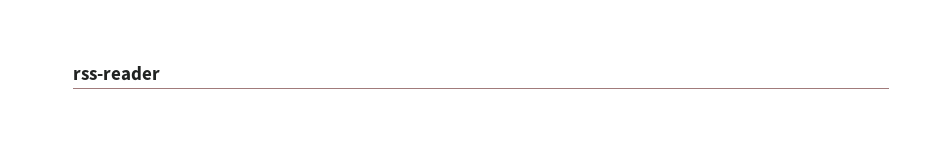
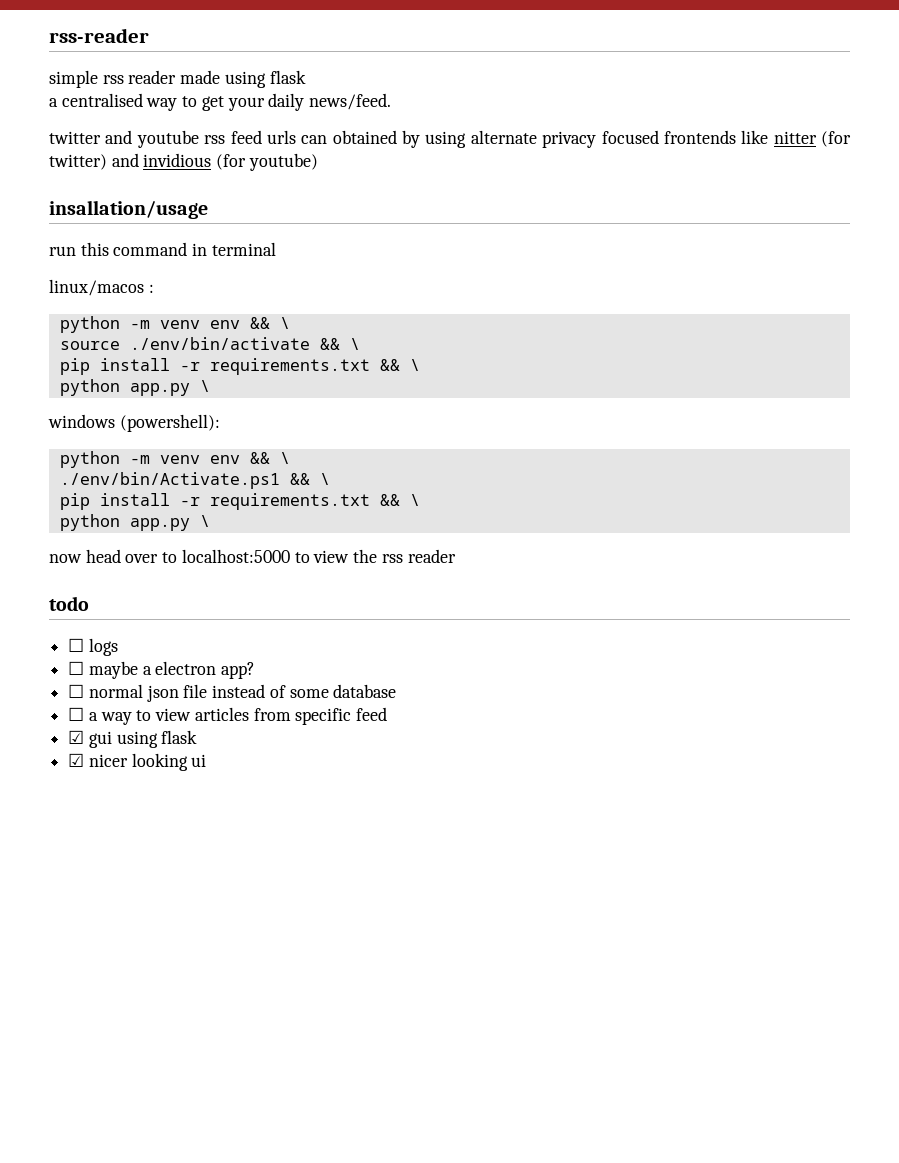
(160, 73) none -> [49,70,306,88] [49,93,392,111] [49,130,851,148] [49,153,318,171] [49,200,208,219] [49,242,276,256] [49,279,154,296] [59,316,290,333] [59,337,360,350] [59,358,420,375] [59,379,210,396] [48,414,220,432] [59,451,290,468] [59,472,330,489] [59,493,420,510] [59,514,210,531] [49,549,456,563] [49,596,89,611] [68,638,118,656] [68,661,256,679] [68,684,397,702] [68,707,388,725] [68,730,198,748] [68,753,207,771] // simple rss reader made using flask // a centralised way to get your daily news/feed. // twitter and youtube rss feed urls can obtained by using alternate privacy focused frontends like nitter (for twitter) and invidious (for youtube) // insallation/usage // run this command in terminal // linux/macos : // python -m venv env && \ // source ./env/bin/activate && \ // pip install -r requirements.txt && \ // python app.py \ // windows (powershell): // python -m venv env && \ // ./env/bin/Activate.ps1 && \ // pip install -r requirements.txt && \ // python app.py \ // now head over to localhost:5000 to view the rss reader // todo // ☐ logs // ☐ maybe a electron app? // ☐ normal json file instead of some database // ☐ a way to view articles from specific feed // ☑ gui using flask // ☑ nicer looking ui

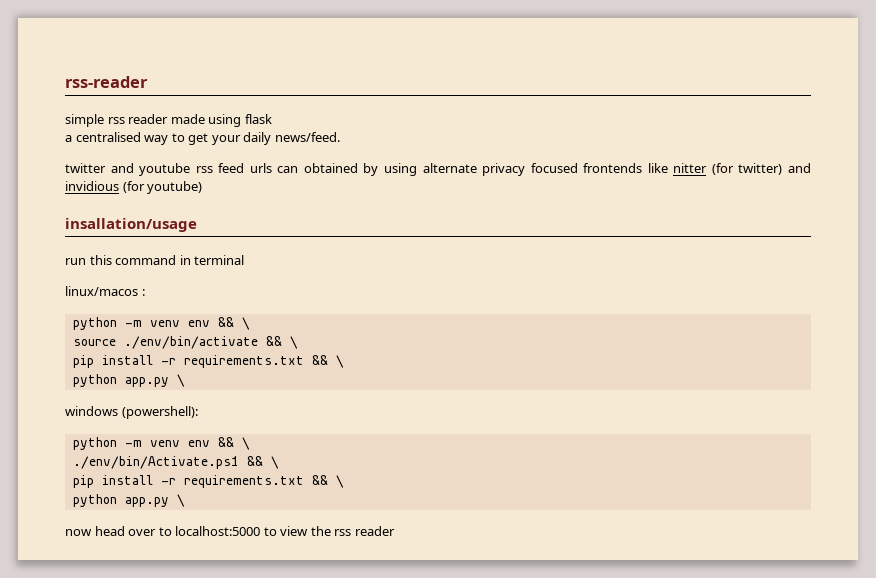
[49,596,89,611] [68,638,118,656] [68,661,256,679] [68,684,397,702] [68,707,388,725] [68,730,198,748] [68,753,207,771] // todo // ☐ logs // ☐ maybe a electron app? // ☐ normal json file instead of some database // ☐ a way to view articles from specific feed // ☑ gui using flask // ☑ nicer looking ui -> (395, 531) none

